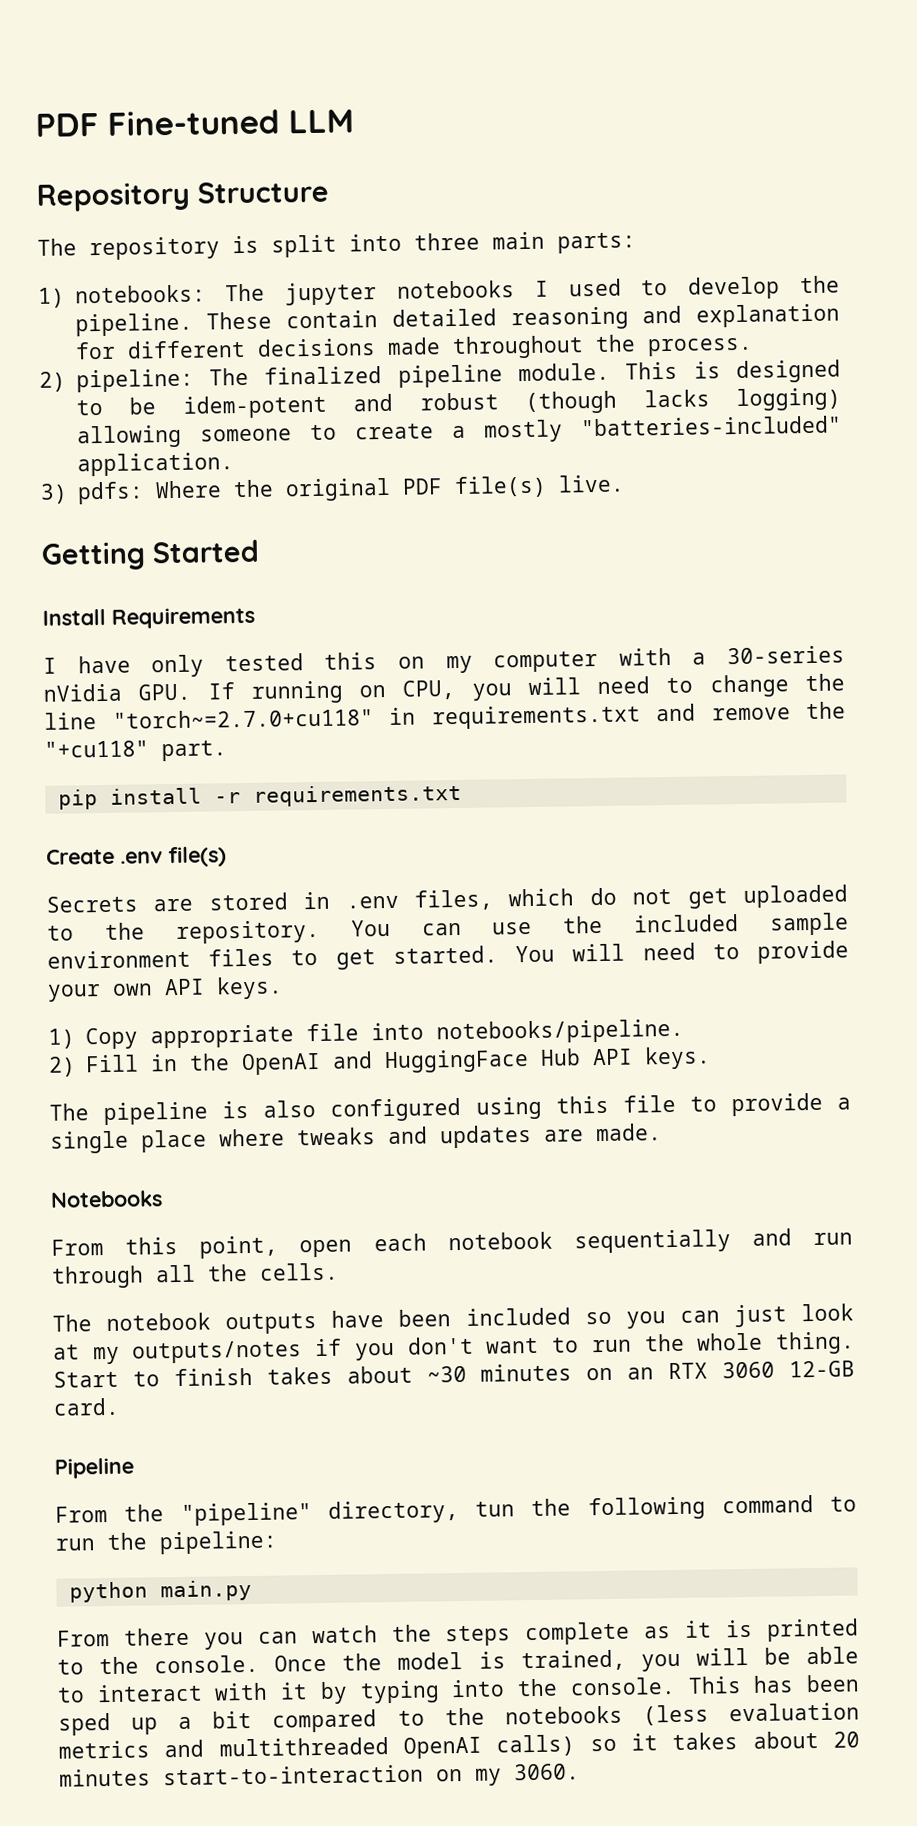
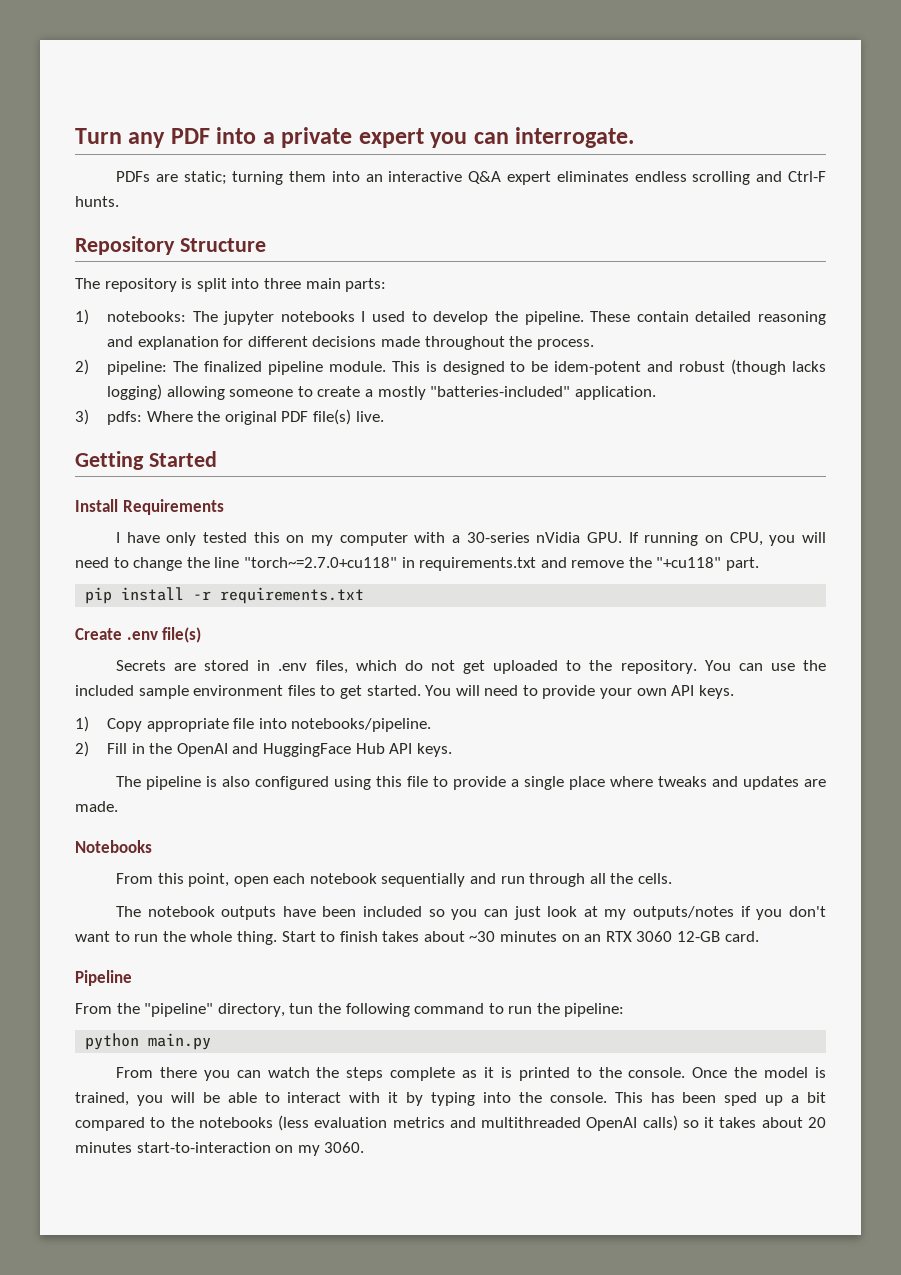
[35,109,354,137] PDF Fine-tuned LLM -> [75,127,635,148] [115,171,826,185] [75,196,119,207] Turn any PDF into a private expert you can interrogate. // PDFs are static; turning them into an interactive Q&A expert eliminates endless scrolling and Ctrl-F hunts.

